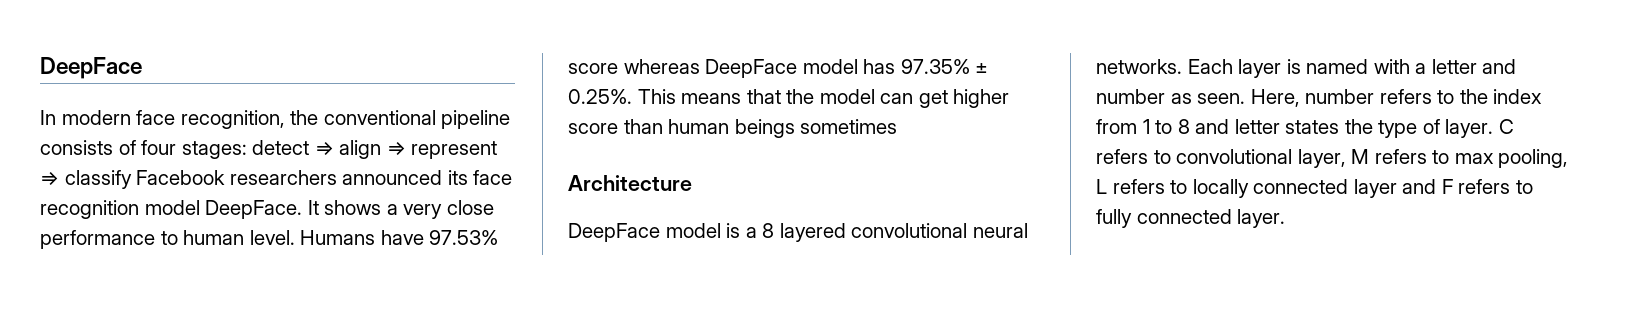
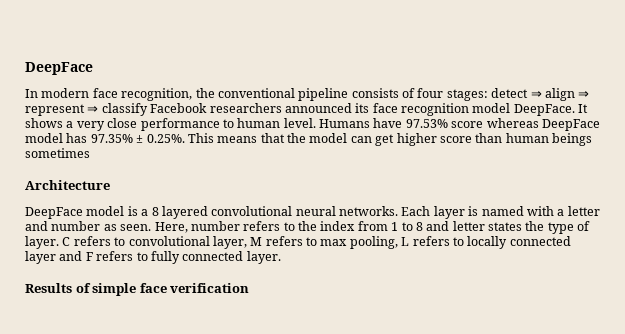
(1286, 218) none -> [25,283,250,296] // Results of simple face verification

